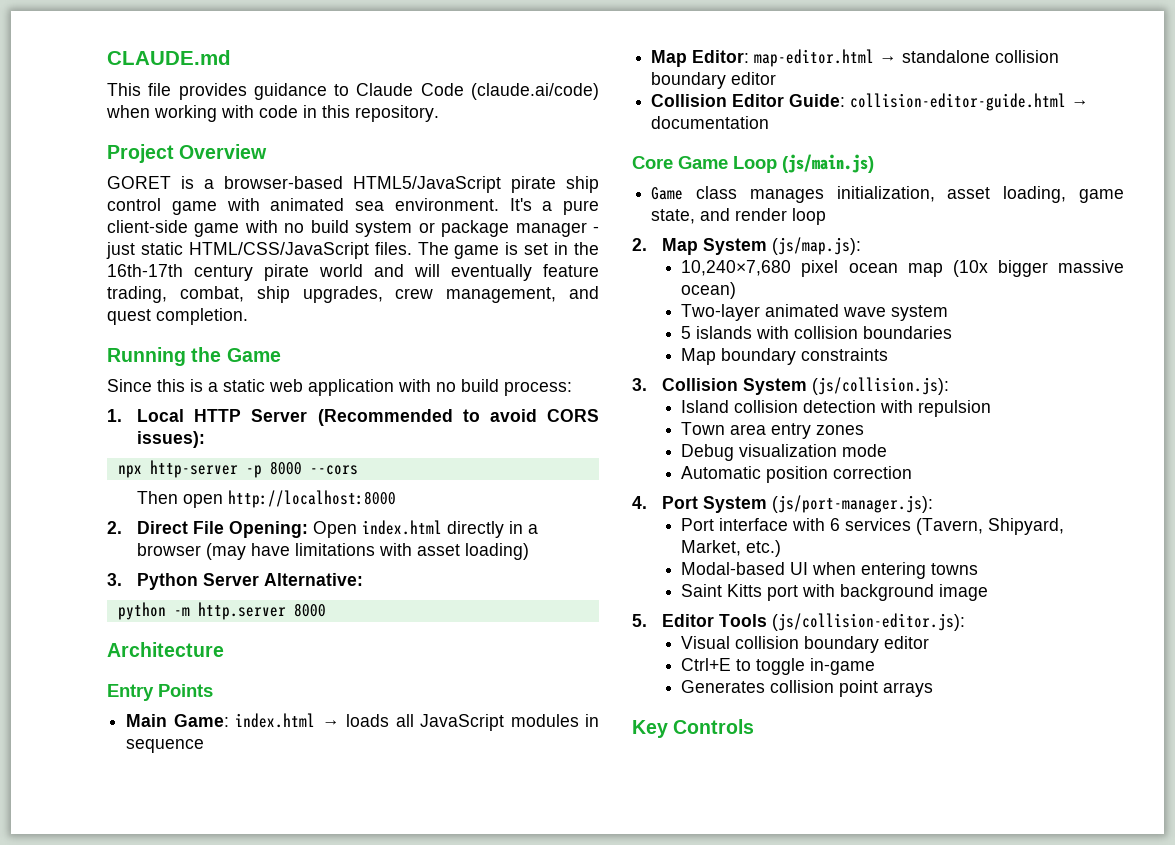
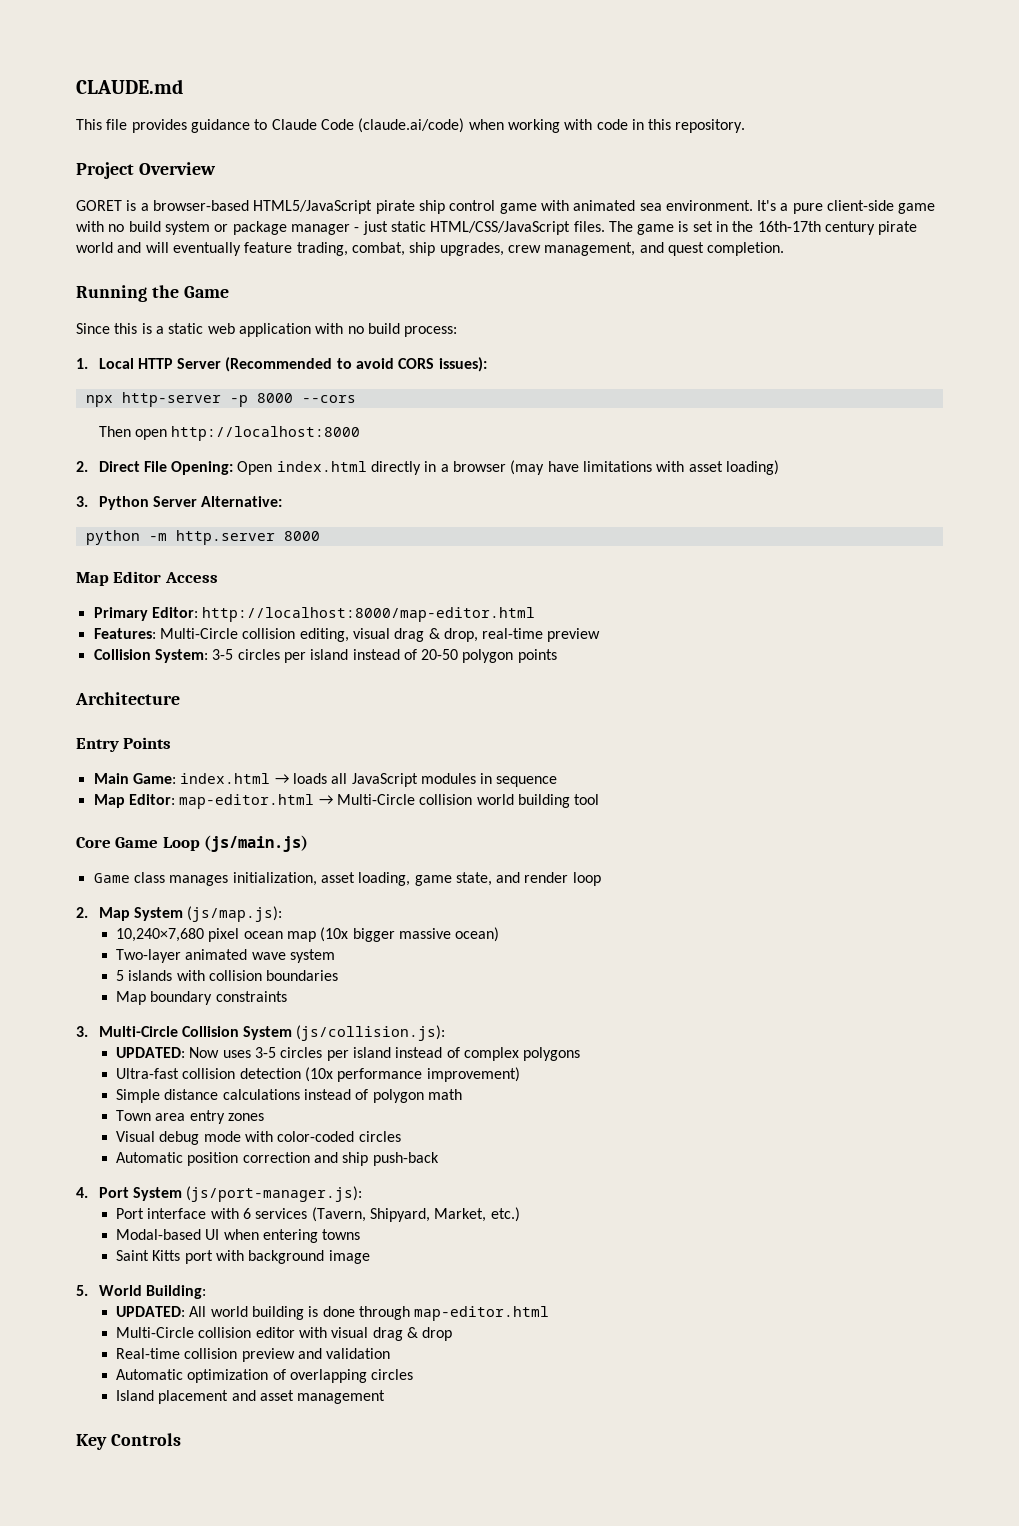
(326, 610) none -> [76,571,218,586] [93,607,536,622] [93,628,601,642] [93,649,557,663] // Map Editor Access // Primary Editor: http://localhost:8000/map-editor.html // Features: Multi-Circle collision editing, visual drag & drop, real-time preview // Collision System: 3-5 circles per island instead of 20-50 polygon points
[902,50,1060,63] [651,72,777,89] [651,93,1090,111] [651,116,770,129] standalone collision boundary editor // Collision Editor Guide: collision-editor-guide.html → documentation -> [336,794,600,808] Multi-Circle collision world building tool
(647, 384) none -> [98,1026,178,1037] Multi-Circle
[681,400,992,417] Island collision detection with repulsion -> [116,1047,581,1061] [116,1067,520,1082] [116,1089,463,1103] UPDATED: Now uses 3-5 circles per island instead of complex polygons // Ultra-fast collision detection (10x performance improvement) // Simple distance calculations instead of polygon math
[681,444,838,461] Debug visualization -> [116,1131,200,1145] Visual debug
(888, 450) none -> [245,1131,401,1142] with color-coded circles
(913, 472) none -> [314,1152,439,1166] and ship push-back
[662,613,966,631] [681,636,930,653] [681,658,876,675] [681,680,934,697] Editor Tools (js/collision-editor.js): // Visual collision boundary editor // Ctrl+E to toggle in-game // Generates collision point arrays -> [98,1285,206,1299] [116,1306,550,1321] [116,1327,453,1341] [116,1348,391,1362] [116,1369,414,1383] [116,1390,386,1404] World Building: // UPDATED: All world building is done through map-editor.html // Multi-Circle collision editor with visual drag & drop // Real-time collision preview and validation // Automatic optimization of overlapping circles // Island placement and asset management

